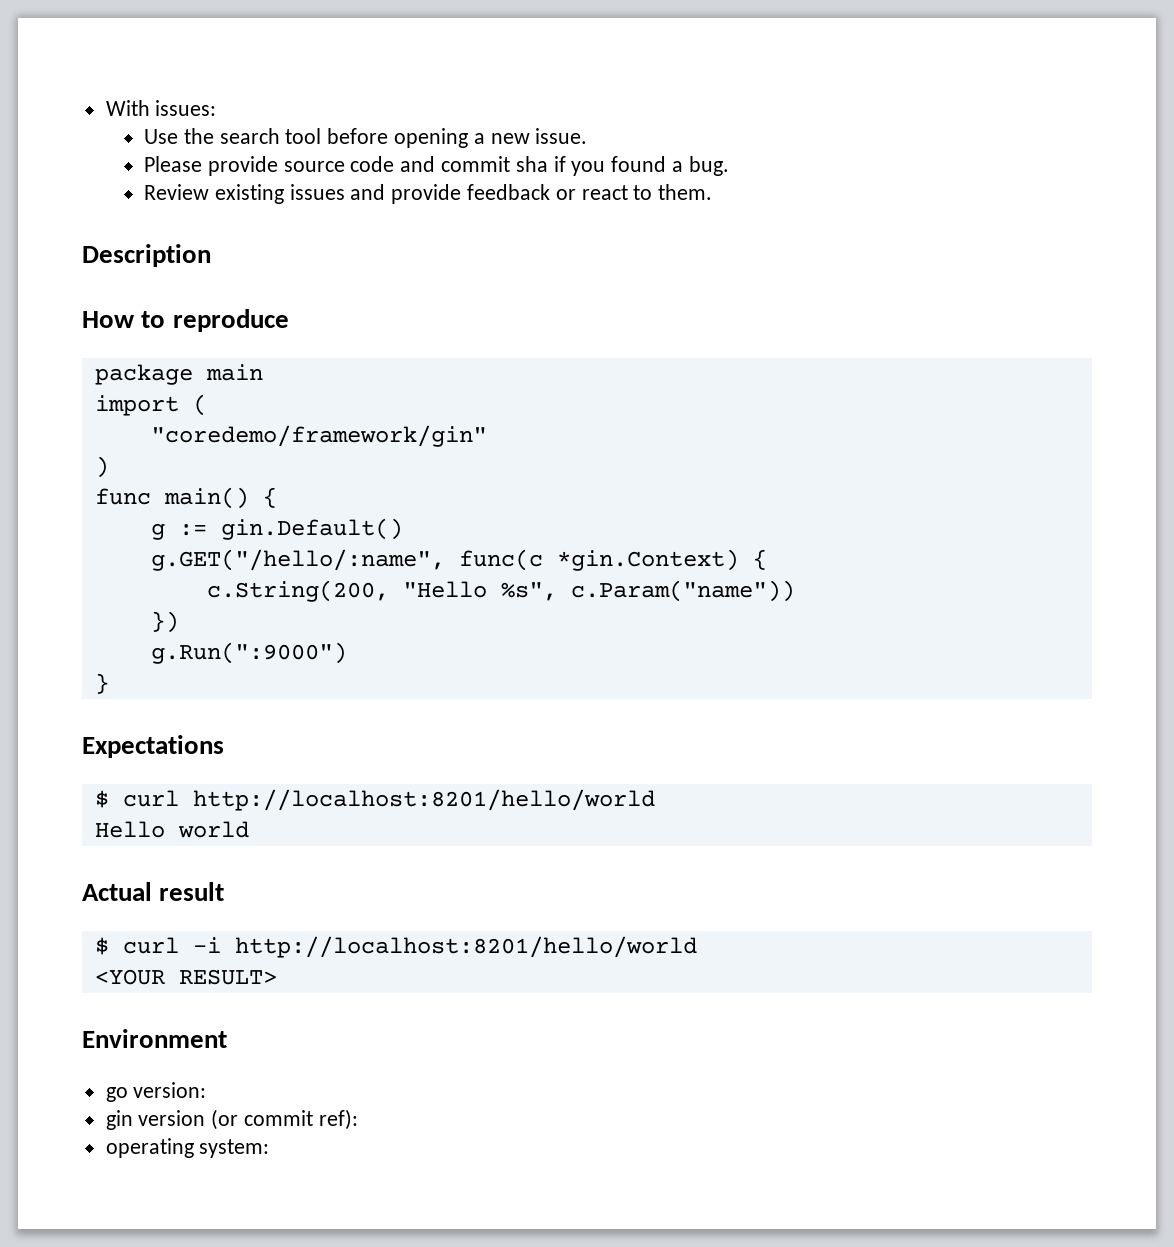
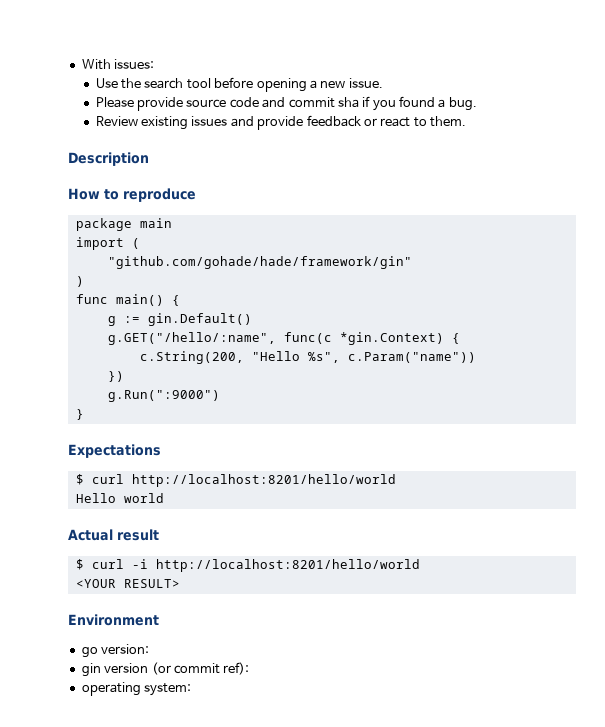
[150,425,487,447] "coredemo/framework/gin" -> [107,256,412,269] "github.com/gohade/hade/framework/gin"

